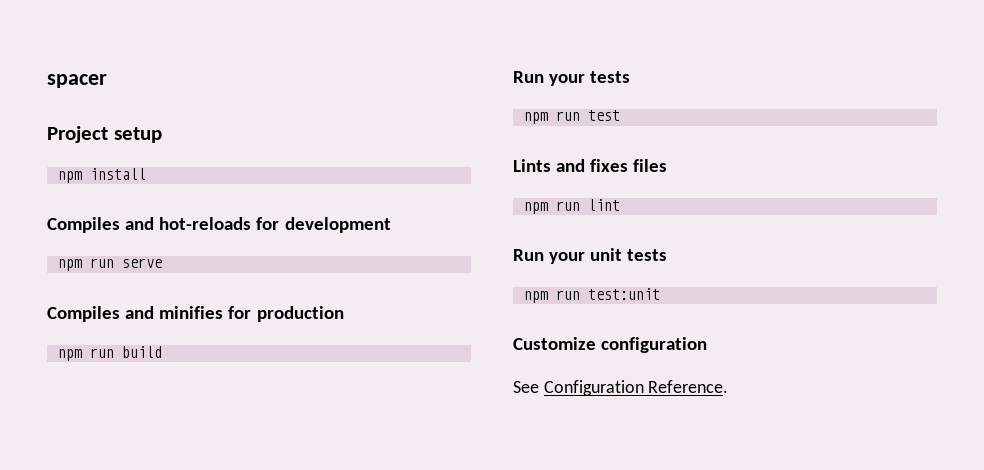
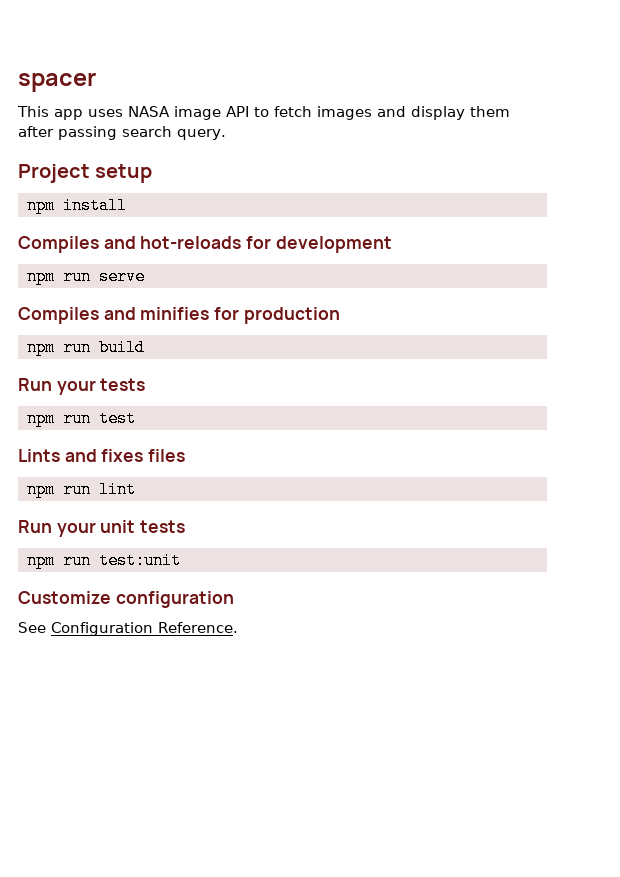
(107, 81) none -> [17,106,510,120] [18,126,226,140] // This app uses NASA image API to fetch images and display them after passing search query.

